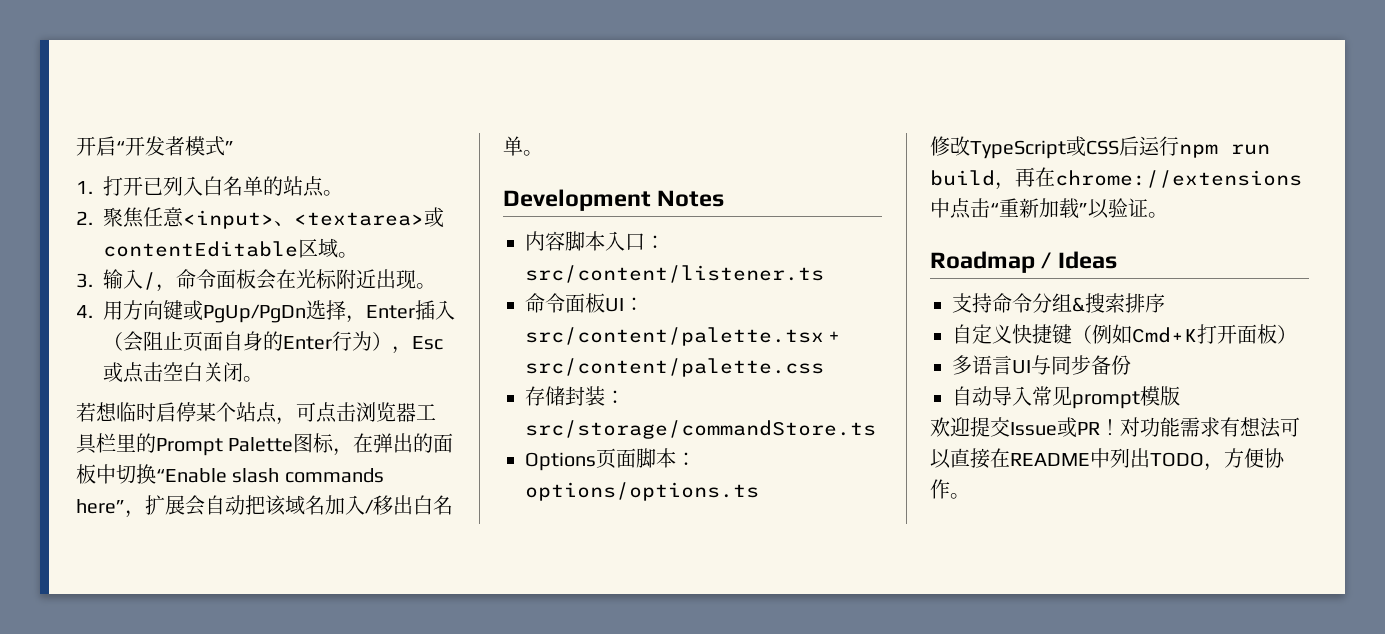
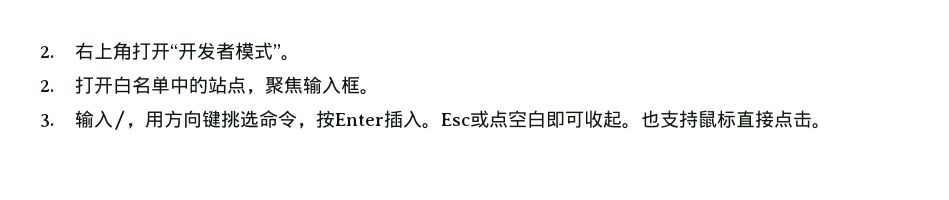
[76,136,116,156] 开启 -> [40,42,170,60] 2.右上角打开
[76,176,343,197] [76,207,444,229] [103,238,358,258] [76,269,436,292] [76,300,455,323] [103,331,443,354] [103,362,263,383] [76,402,436,425] [76,433,454,456] [76,464,384,484] [76,495,453,518] [503,136,543,156] [503,189,725,211] [525,231,665,251] [525,265,824,283] [525,293,644,313] [525,327,840,346] [525,358,824,377] [525,386,625,406] [525,420,876,439] [525,448,696,471] [525,482,759,501] [930,136,1270,159] [930,167,1302,190] [930,198,1168,219] [930,251,1117,273] [952,293,1165,313] [952,324,1297,344] [952,355,1131,375] [952,386,1180,409] [930,417,1300,438] [930,448,1285,471] [930,479,950,499] // 1.打开已列入白名单的站点。 // 2.聚焦任意<input>、<textarea>或contentEditable区域。 // 3.输入/，命令面板会在光标附近出现。 // 4.用方向键或PgUp/PgDn选择，Enter插入（会阻止页面自身的Enter行为），Esc或点击空白关闭。 // 若想临时启停某个站点，可点击浏览器工具栏里的Prompt Palette图标，在弹出的面板中切换“Enable slash commands here”，扩展会自动把该域名加入/移出白名单。 // Development Notes // 内容脚本入口：src/content/listener.ts // 命令面板UI：src/content/palette.tsx + src/content/palette.css // 存储封装：src/storage/commandStore.ts // Options页面脚本：options/options.ts // 修改TypeScript或CSS后运行npm run build，再在chrome://extensions中点击“重新加载”以验证。 // Roadmap / Ideas // 支持命令分组&搜索排序 // 自定义快捷键（例如Cmd+K打开面板） // 多语言UI与同步备份 // 自动导入常见prompt模版 // 欢迎提交Issue或PR！对功能需求有想法可以直接在README中列出TODO，方便协作 -> [280,55,300,61] [40,76,379,95] [40,110,812,130] 。 // 2.打开白名单中的站点，聚焦输入框。 // 3.输入/，用方向键挑选命令，按Enter插入。Esc或点空白即可收起。也支持鼠标直接点击

